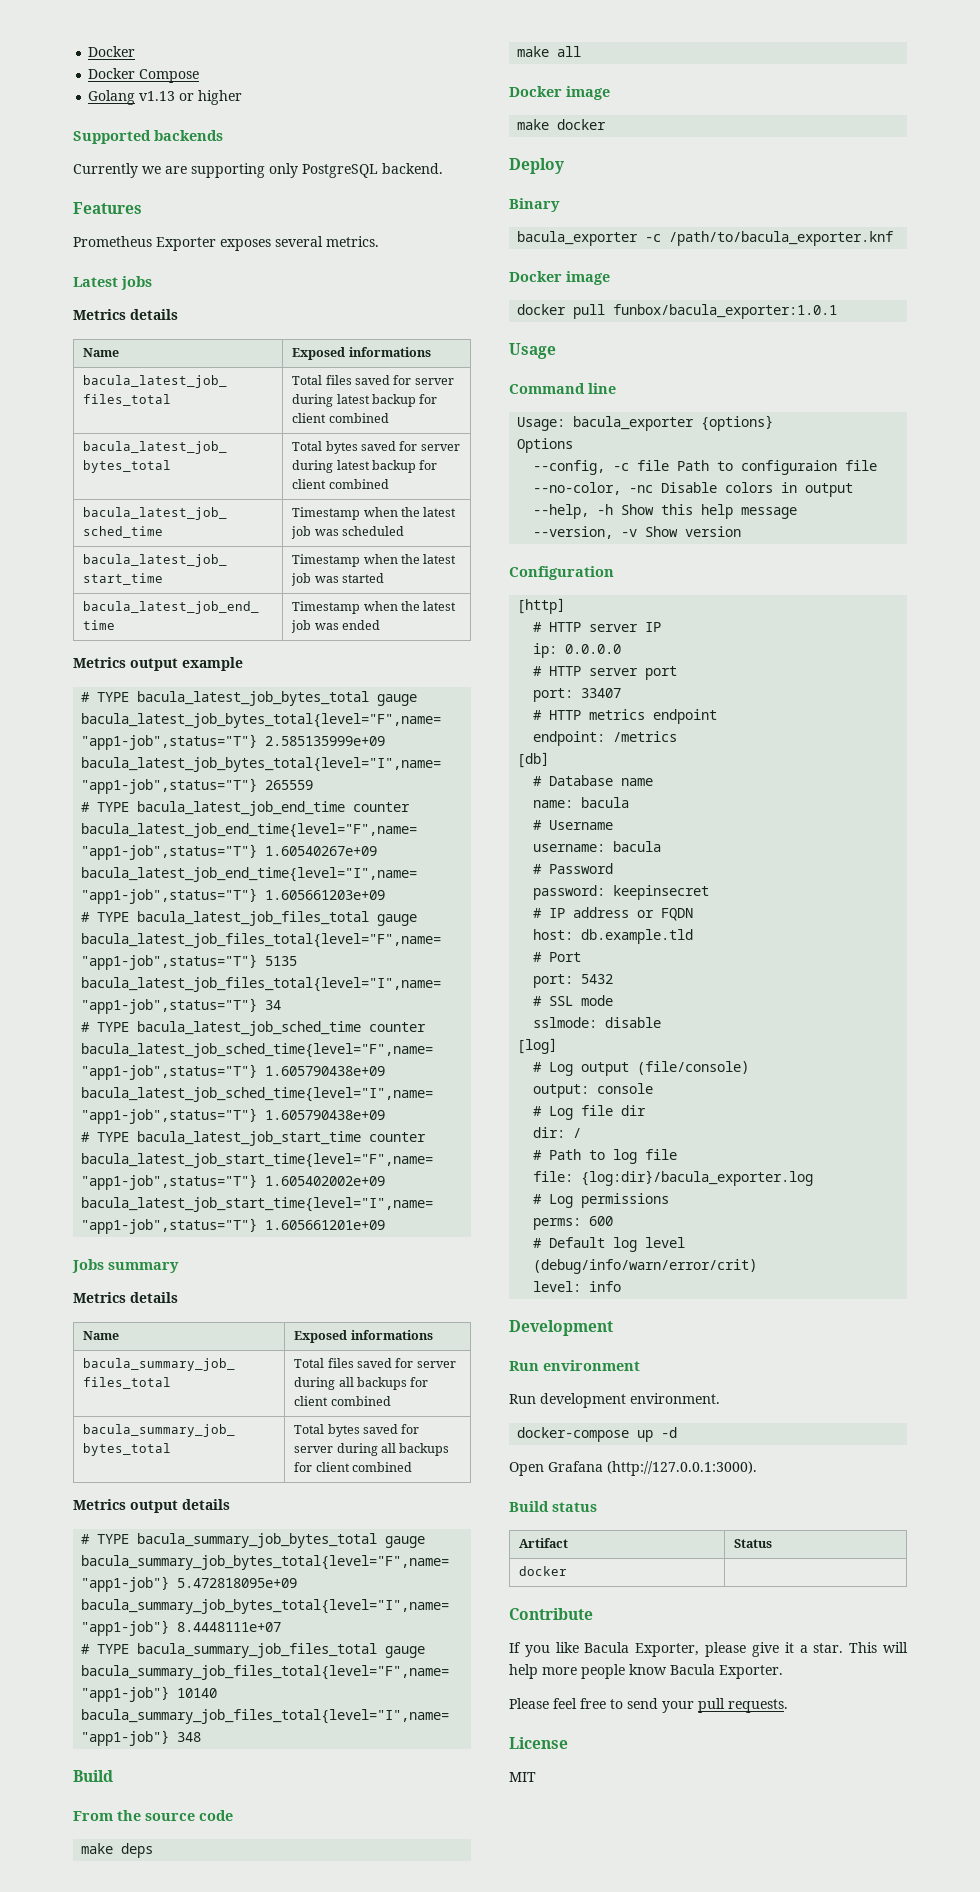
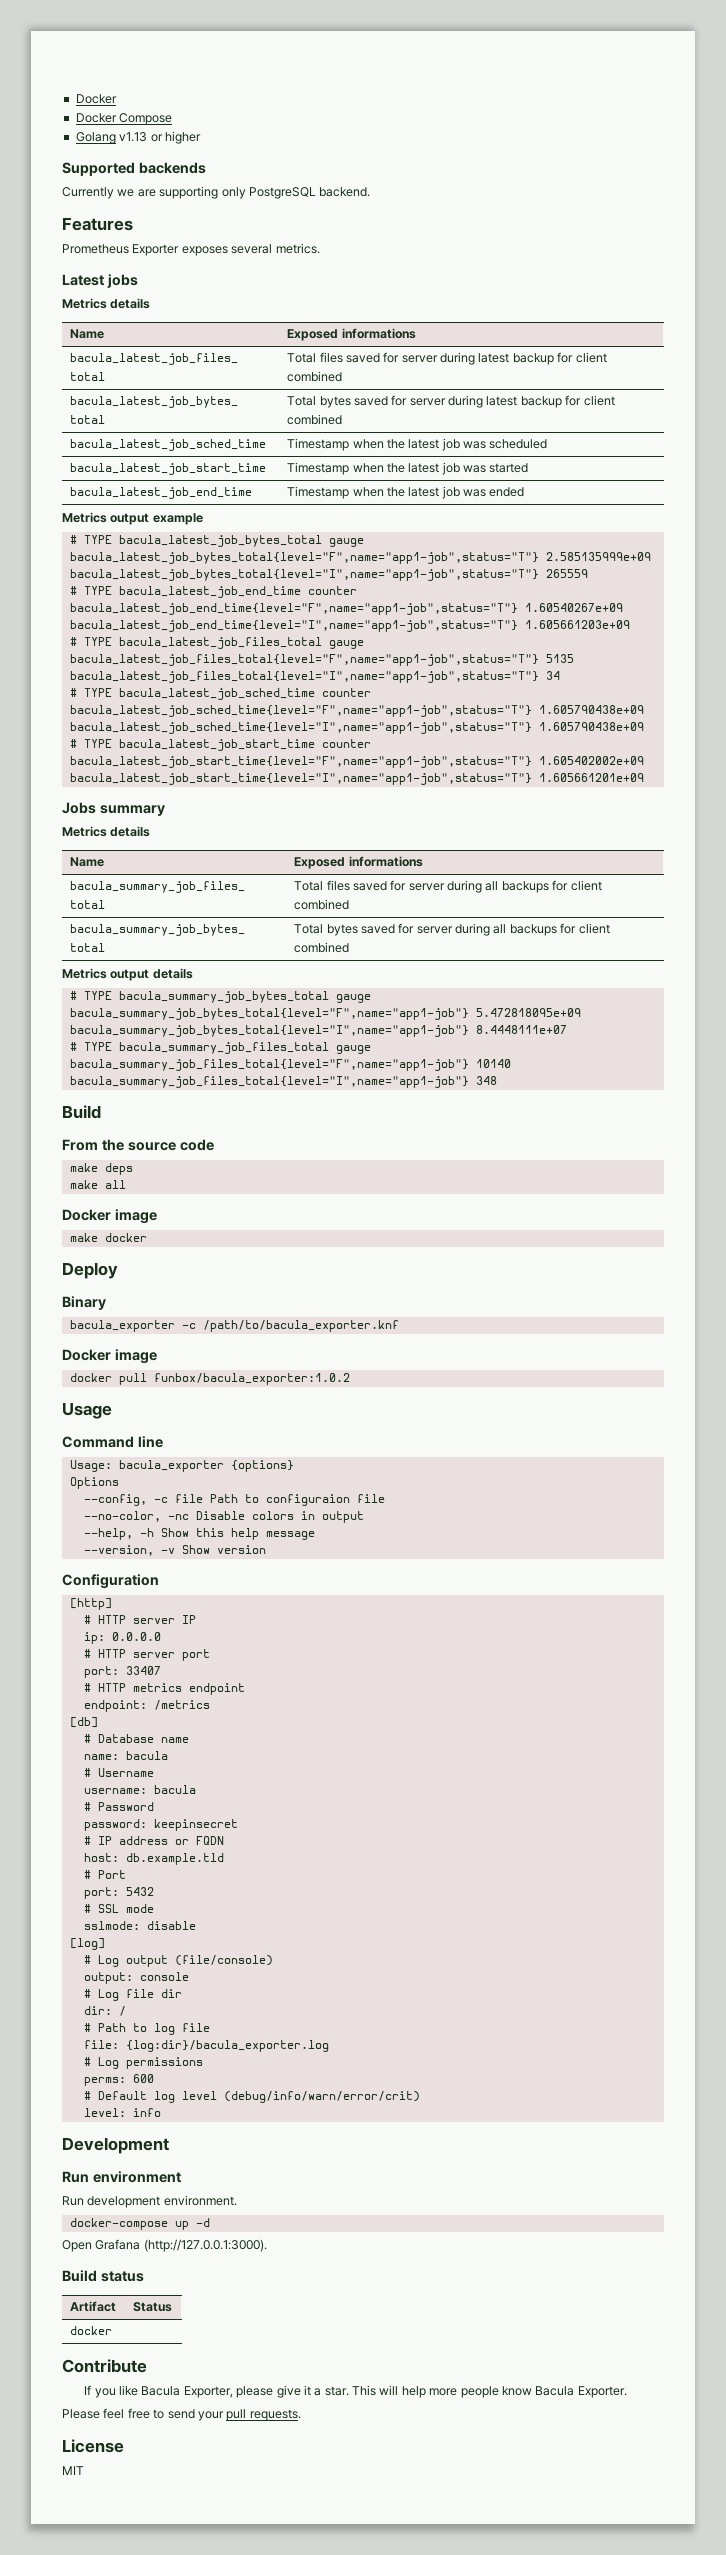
[613,304,838,319] funbox/bacula_exporter:1.0.1 -> [153,1373,350,1385] funbox/bacula_exporter:1.0.2

